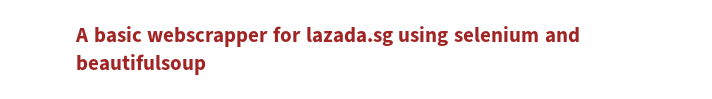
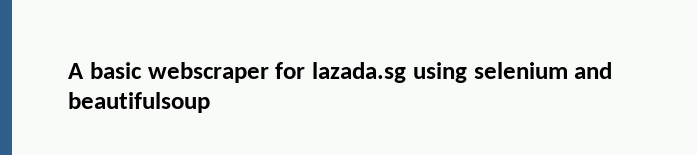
[147,27,269,47] webscrapper -> [147,62,269,83] webscraper

